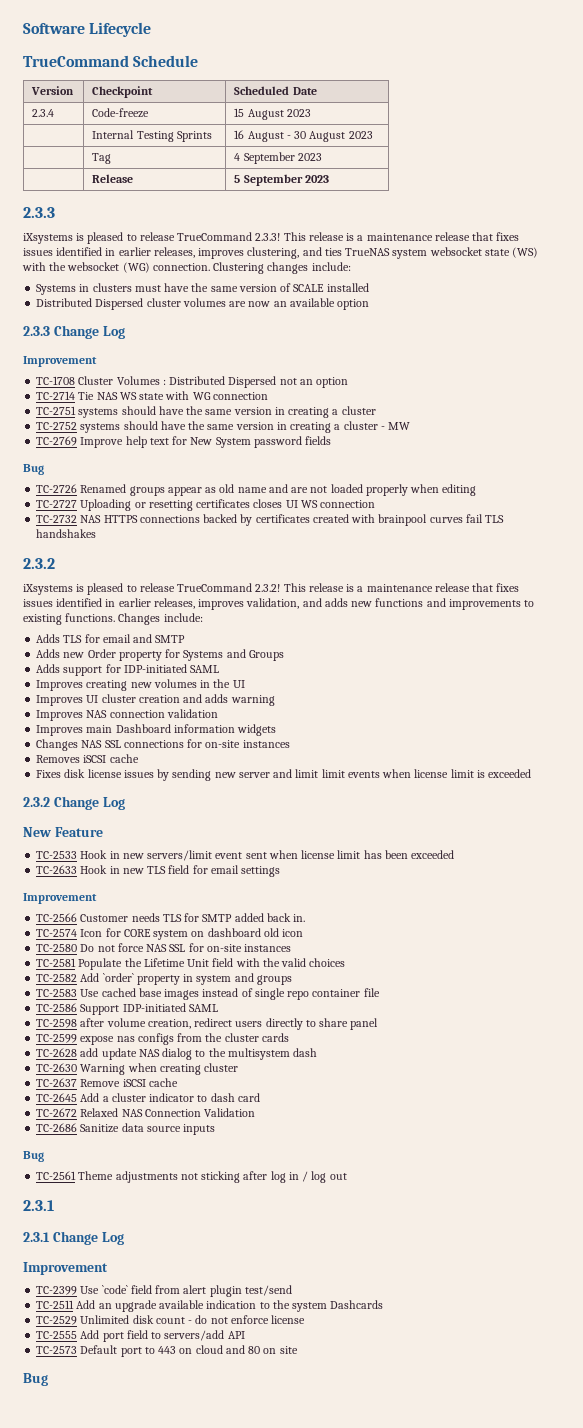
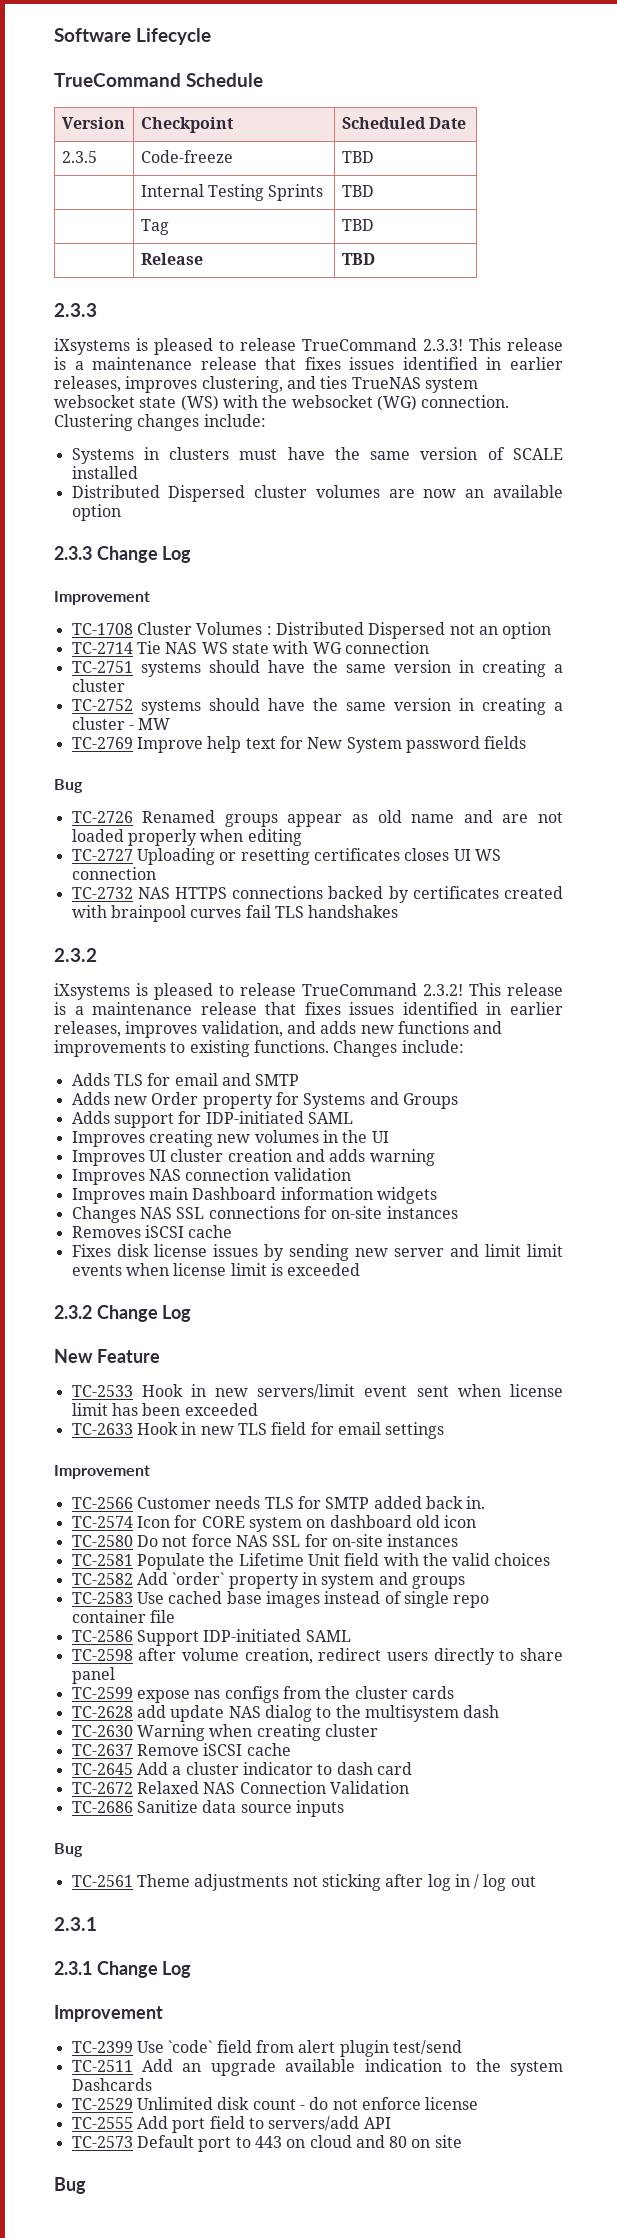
[32,109,55,117] 2.3.4 -> [61,151,97,163] 2.3.5
[234,108,311,120] 15 August 2023 -> [341,151,374,163] TBD
[234,130,373,142] [92,153,112,164] [234,152,322,164] [92,174,134,183] [234,174,329,186] 16 August - 30 August 2023 // | Tag | 4 September 2023 // | Release | 5 September 2023 -> [341,185,374,197] [140,219,169,235] [341,219,374,231] [140,253,203,265] [341,253,375,265] TBD // | Tag | TBD // | Release | TBD

